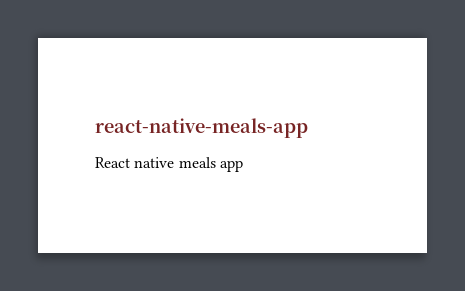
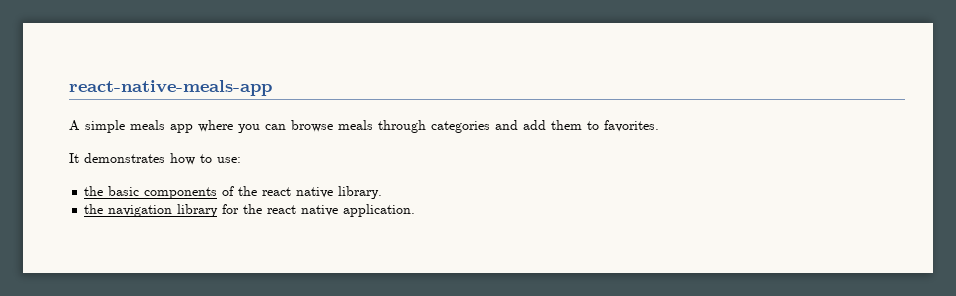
[95,157,243,172] React native meals app -> [69,120,659,133] [69,153,241,165] [84,186,383,199] [84,204,416,217] A simple meals app where you can browse meals through categories and add them to favorites. // It demonstrates how to use: // the basic components of the react native library. // the navigation library for the react native application.

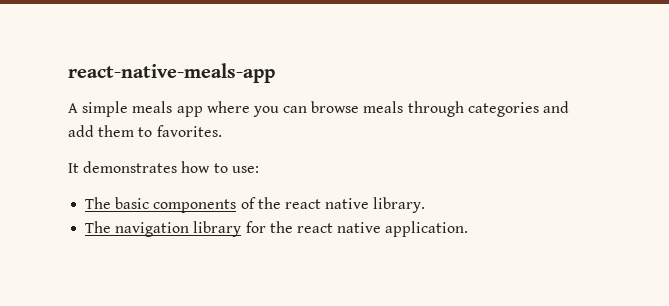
[84,186,104,196] the -> [85,197,112,209] The
[84,204,104,214] the -> [85,221,112,233] The

